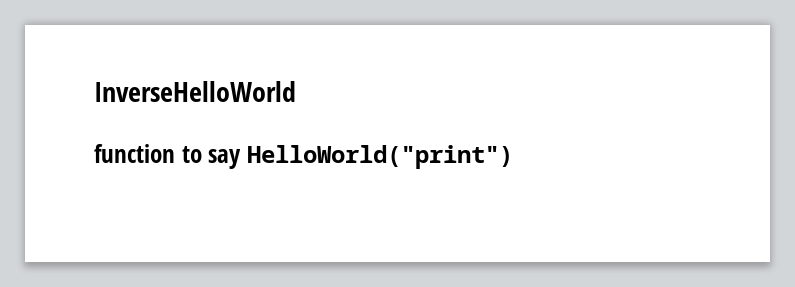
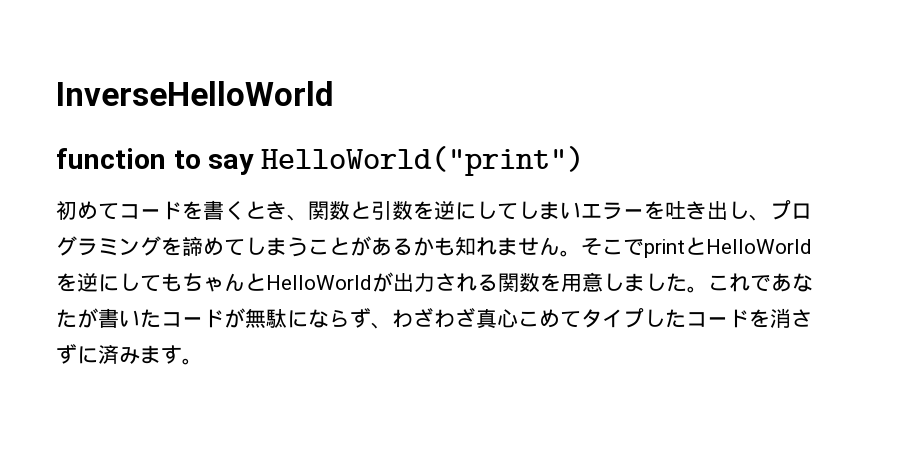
(513, 157) none -> [56,200,812,221] [56,236,812,258] [56,272,813,293] [56,308,812,329] [56,344,203,365] // 初めてコードを書くとき、関数と引数を逆にしてしまいエラーを吐き出し、プログラミングを諦めてしまうことがあるかも知れません。そこでprintとHelloWorldを逆にしてもちゃんとHelloWorldが出力される関数を用意しました。これであなたが書いたコードが無駄にならず、わざわざ真心こめてタイプしたコードを消さずに済みます。

